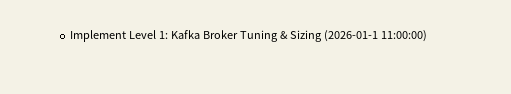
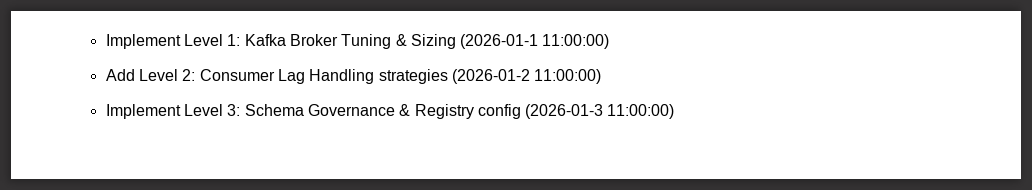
(427, 36) none -> [105,69,602,84] [105,104,675,119] // Add Level 2: Consumer Lag Handling strategies (2026-01-2 11:00:00) // Implement Level 3: Schema Governance & Registry config (2026-01-3 11:00:00)

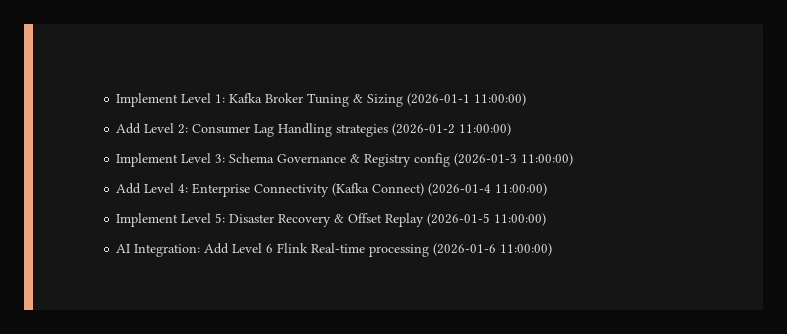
(675, 111) none -> [116,183,548,197] [116,213,547,227] [116,243,553,257] // Add Level 4: Enterprise Connectivity (Kafka Connect) (2026-01-4 11:00:00) // Implement Level 5: Disaster Recovery & Offset Replay (2026-01-5 11:00:00) // AI Integration: Add Level 6 Flink Real-time processing (2026-01-6 11:00:00)

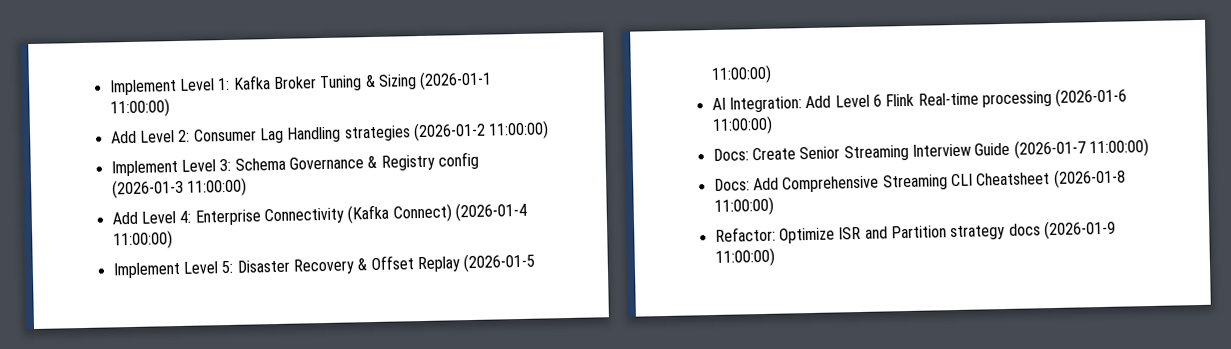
(553, 249) none -> [712,138,1149,162] [713,168,1126,193] [713,196,774,216] [714,219,1116,244] [714,247,775,267] // Docs: Create Senior Streaming Interview Guide (2026-01-7 11:00:00) // Docs: Add Comprehensive Streaming CLI Cheatsheet (2026-01-8 11:00:00) // Refactor: Optimize ISR and Partition strategy docs (2026-01-9 11:00:00)

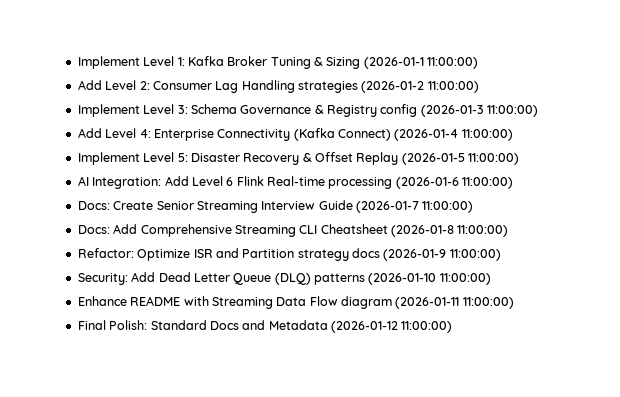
(775, 257) none -> [77,272,491,285] [77,296,514,309] [77,320,453,333] // Security: Add Dead Letter Queue (DLQ) patterns (2026-01-10 11:00:00) // Enhance README with Streaming Data Flow diagram (2026-01-11 11:00:00) // Final Polish: Standard Docs and Metadata (2026-01-12 11:00:00)

